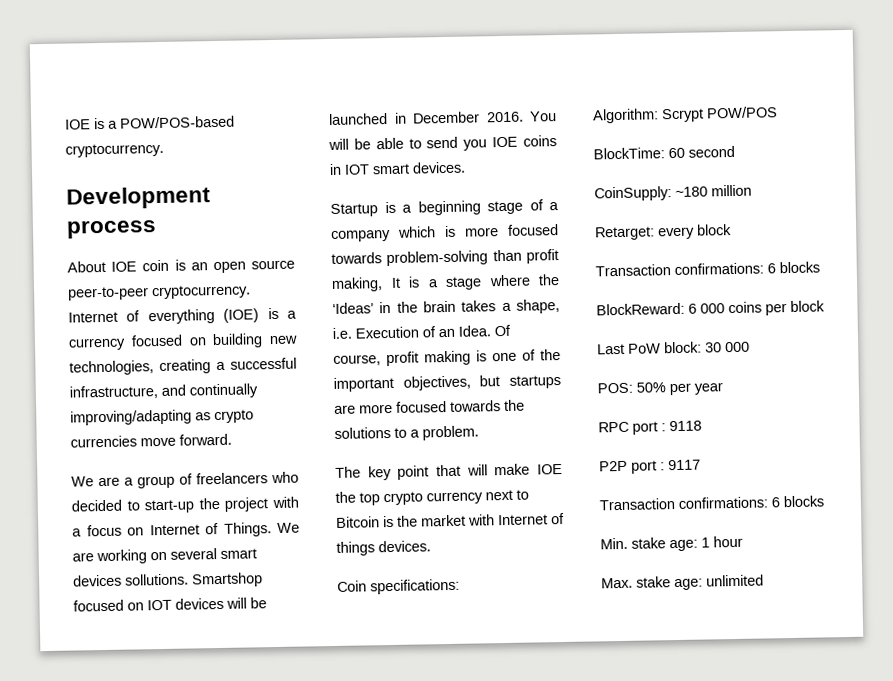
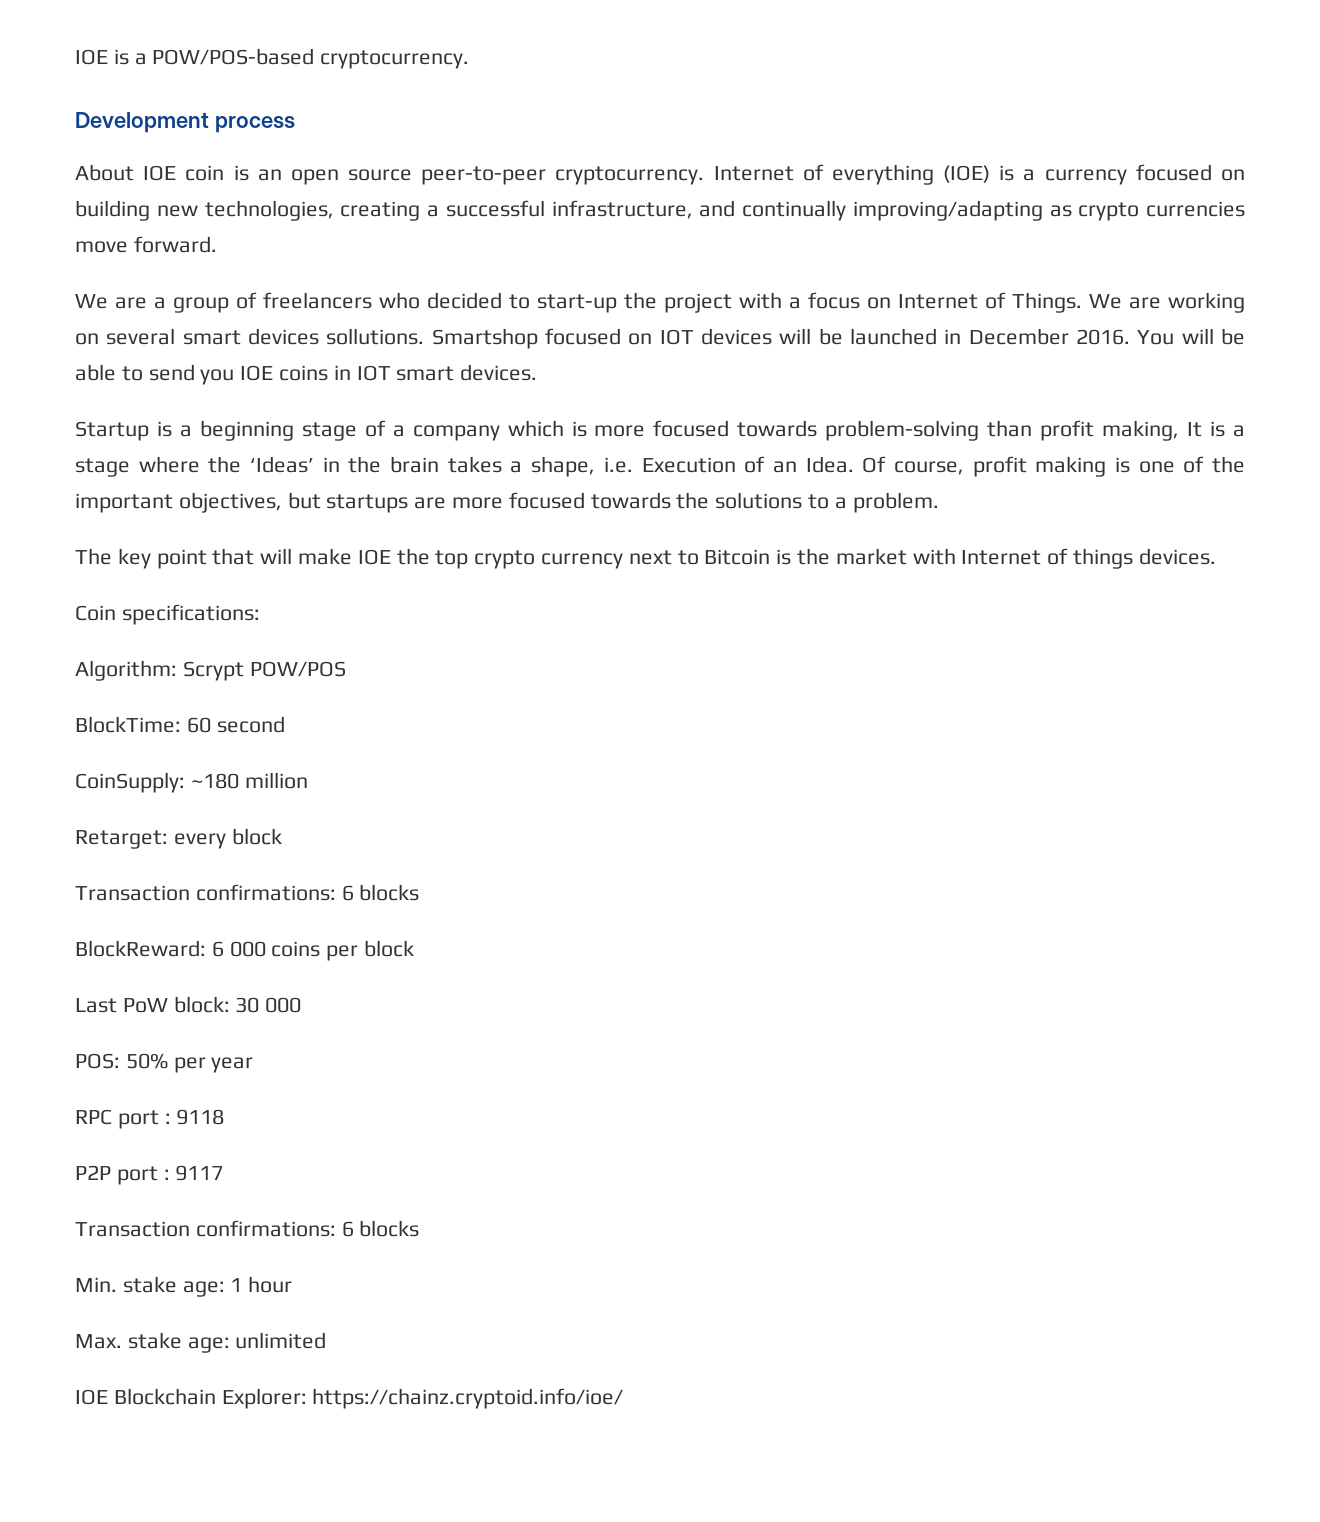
(764, 580) none -> [75,1388,624,1409] // IOE Blockchain Explorer: https://chainz.cryptoid.info/ioe/

